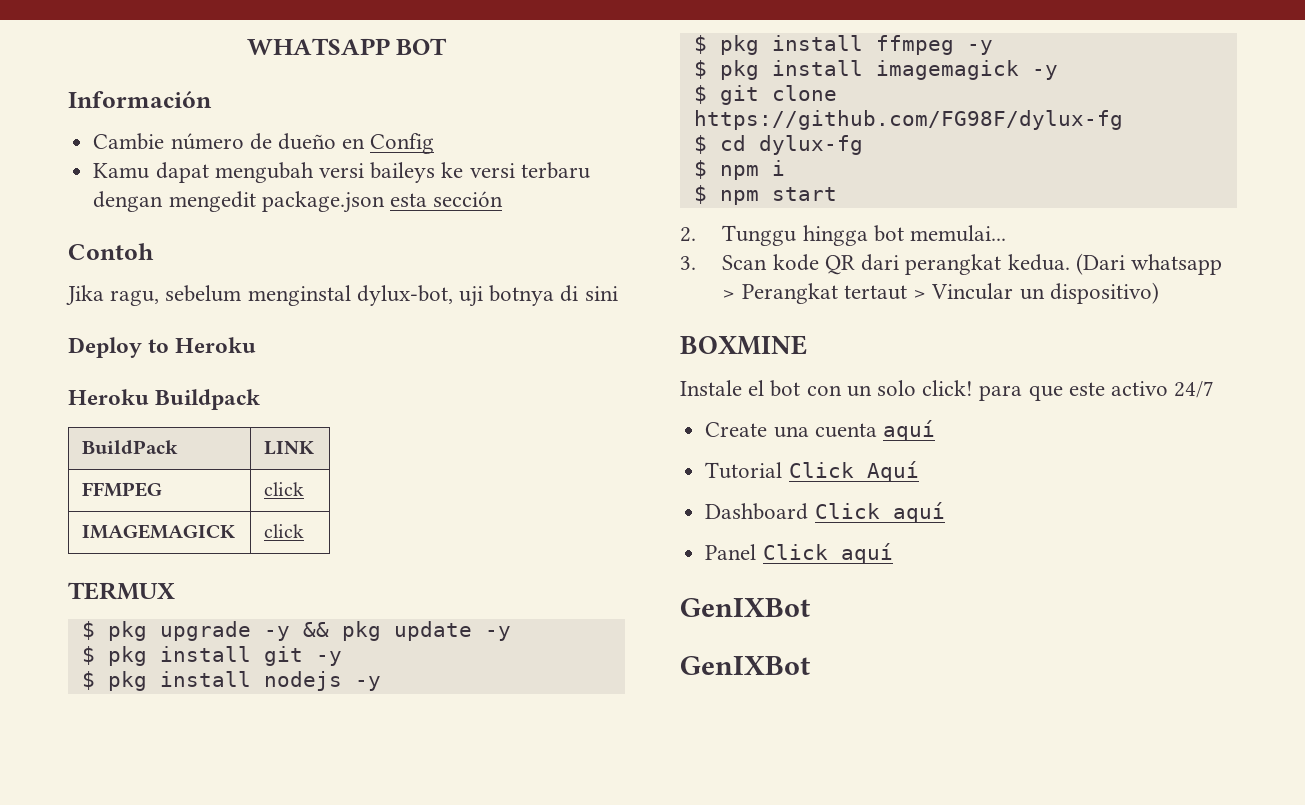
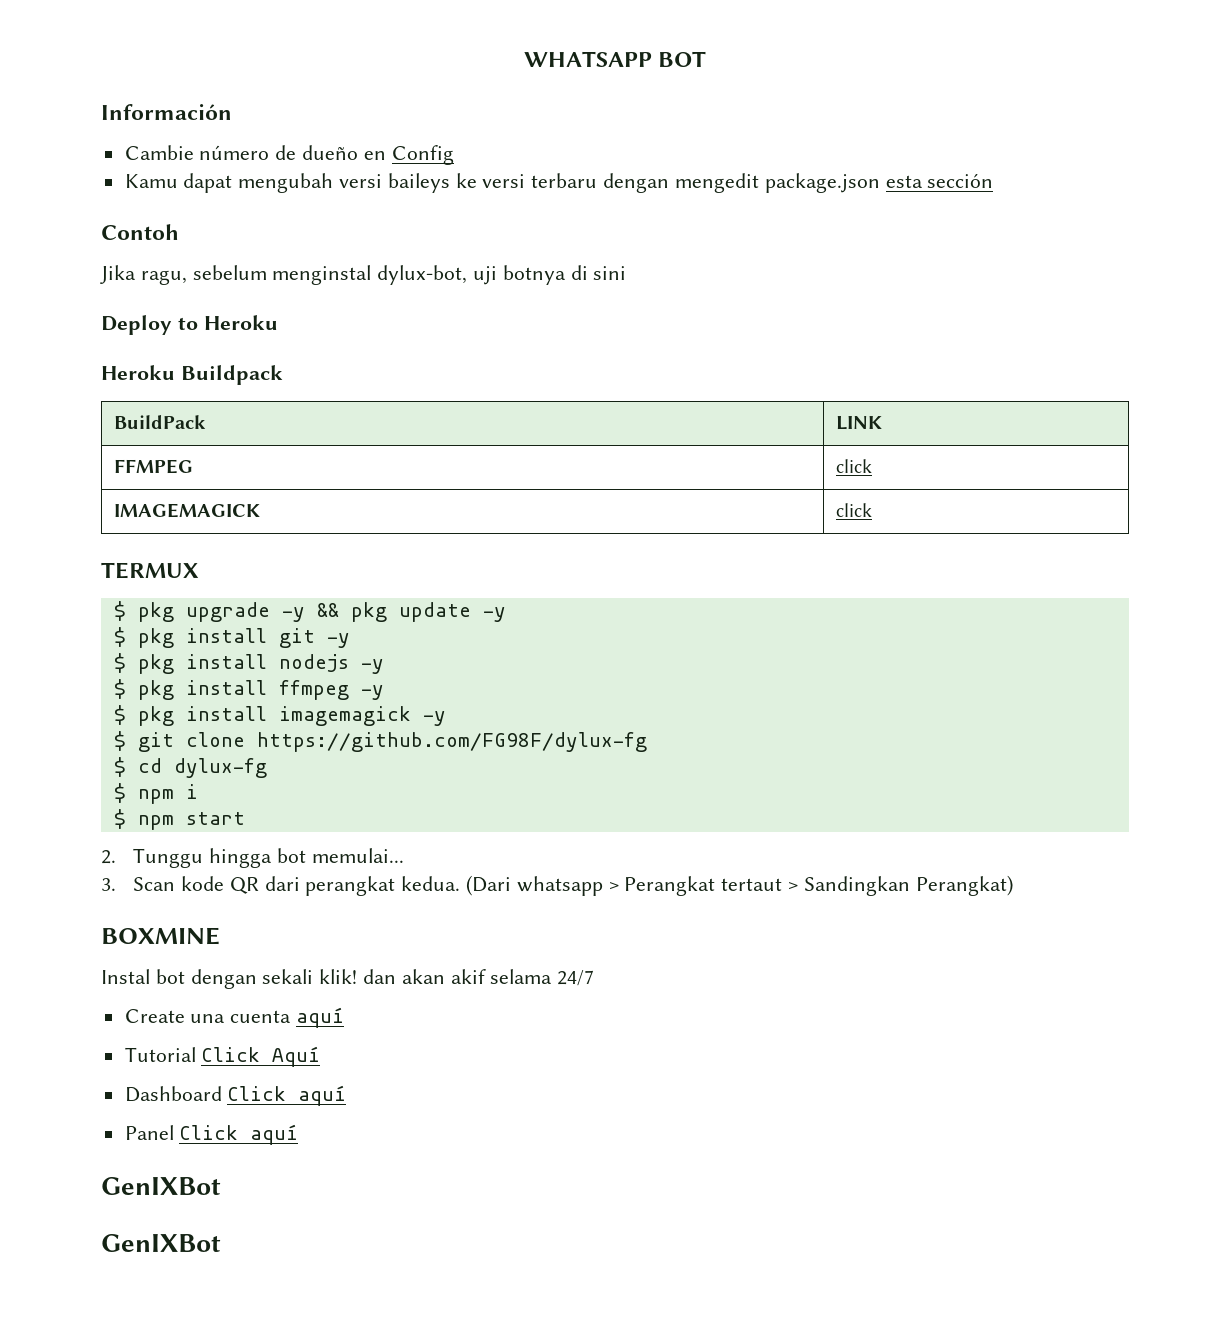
[931,282,1159,304] [680,335,807,355] [680,380,1169,401] Vincular un dispositivo) // BOXMINE // Instale el bot con un solo click! para que este activo -> [803,875,1013,896] [101,927,220,945] [101,969,553,989] Sandingkan Perangkat) // BOXMINE // Instal bot dengan sekali klik! dan akan akif selama

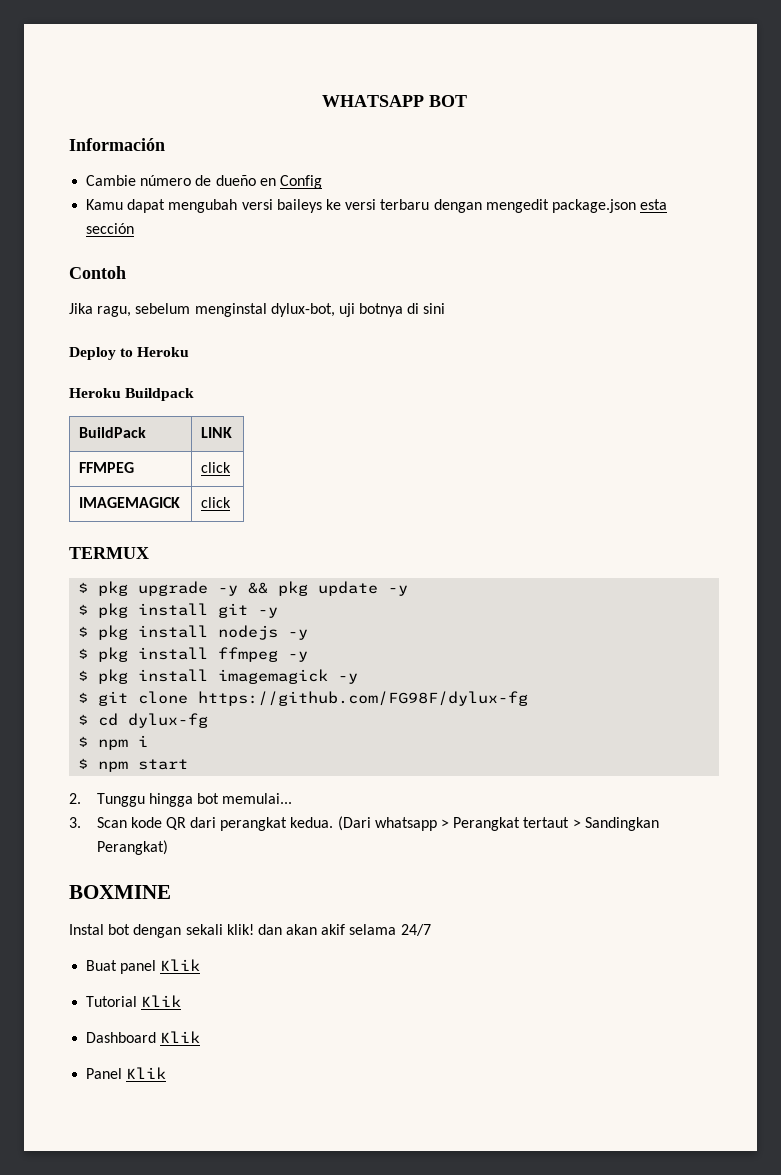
[124,1007,345,1028] Create una cuenta aquí -> [86,959,201,974] Buat panel Klik
[201,1046,321,1067] Click Aquí -> [141,995,182,1007] Klik
[227,1085,347,1106] Click aquí -> [160,1031,201,1043] Klik
[179,1124,299,1145] [101,1177,221,1195] [101,1234,221,1252] Click aquí // GenIXBot // GenIXBot -> [126,1067,167,1079] Klik

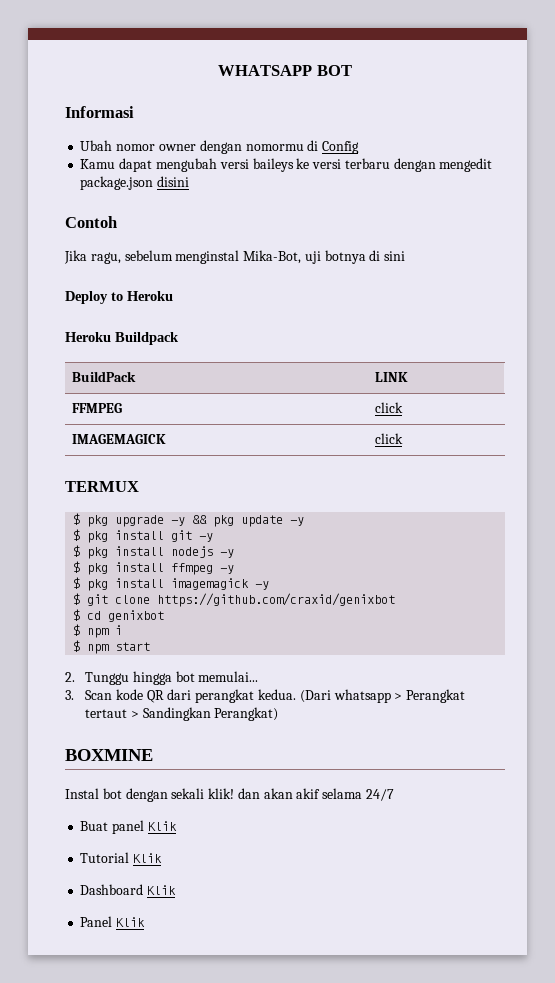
[69,138,165,151] [86,175,276,186] Información // Cambie número de dueño en -> [65,106,134,118] [80,140,319,154] Informasi // Ubah nomor owner dengan nomormu di
[640,199,668,210] [86,223,135,234] esta sección -> [157,176,190,187] disini
[270,303,335,317] dylux-bot, -> [243,250,302,264] Mika-Bot,
[198,691,529,706] https://github.com/FG98F/dylux-fg -> [157,593,396,607] https://github.com/craxid/genixbot
[128,713,209,728] dylux-fg -> [108,610,165,622] genixbot

